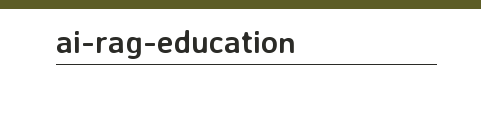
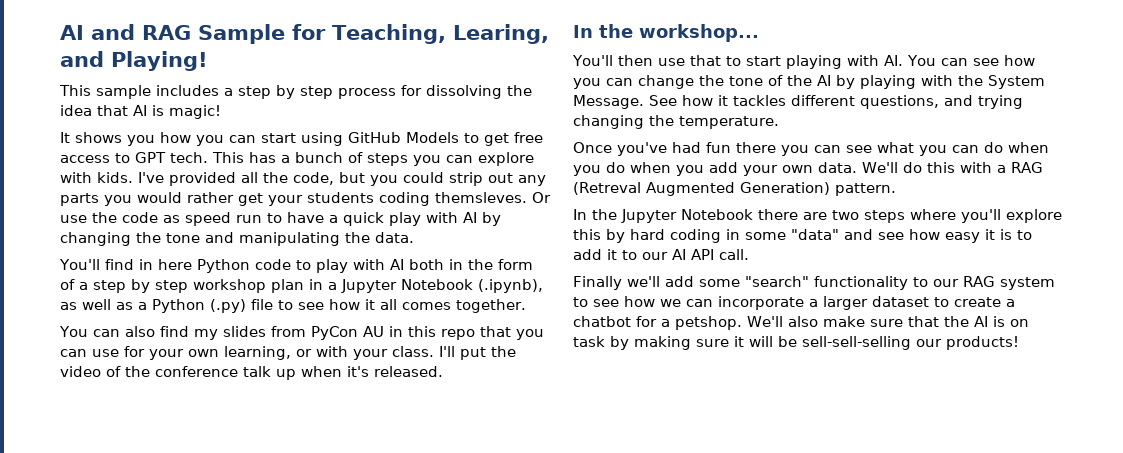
[56,30,296,59] ai-rag-education -> [60,24,549,44] [60,51,208,71] [59,85,532,99] [60,105,221,119] [60,132,543,146] [60,152,534,166] [60,172,546,186] [60,192,551,206] [60,212,501,226] [60,232,414,246] [59,259,533,273] [60,279,543,293] [60,299,526,313] [59,326,544,340] [60,346,516,360] [60,366,443,380] [573,24,759,42] [572,55,1035,69] [573,75,1045,89] [573,95,1023,109] [573,115,779,129] [573,142,1049,156] [573,162,1043,176] [573,182,896,196] [573,209,1062,223] [573,229,1032,243] [573,249,749,260] [573,276,1055,290] [573,296,1015,310] [573,316,1029,330] [573,336,1019,350] AI and RAG Sample for Teaching, Learing, and Playing! // This sample includes a step by step process for dissolving the idea that AI is magic! // It shows you how you can start using GitHub Models to get free access to GPT tech. This has a bunch of steps you can explore with kids. I've provided all the code, but you could strip out any parts you would rather get your students coding themsleves. Or use the code as speed run to have a quick play with AI by changing the tone and manipulating the data. // You'll find in here Python code to play with AI both in the form of a step by step workshop plan in a Jupyter Notebook (.ipynb), as well as a Python (.py) file to see how it all comes together. // You can also find my slides from PyCon AU in this repo that you can use for your own learning, or with your class. I'll put the video of the conference talk up when it's released. // In the workshop... // You'll then use that to start playing with AI. You can see how you can change the tone of the AI by playing with the System Message. See how it tackles different questions, and trying changing the temperature. // Once you've had fun there you can see what you can do when you do when you add your own data. We'll do this with a RAG (Retreval Augmented Generation) pattern. // In the Jupyter Notebook there are two steps where you'll explore this by hard coding in some "data" and see how easy it is to add it to our AI API call. // Finally we'll add some "search" functionality to our RAG system to see how we can incorporate a larger dataset to create a chatbot for a petshop. We'll also make sure that the AI is on task by making sure it will be sell-sell-selling our products!

